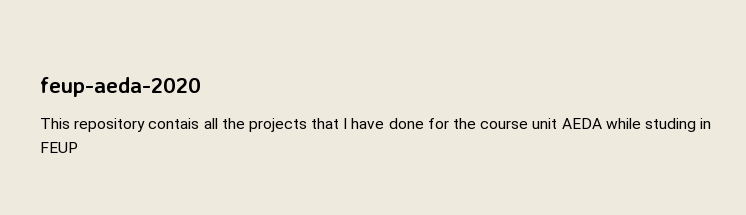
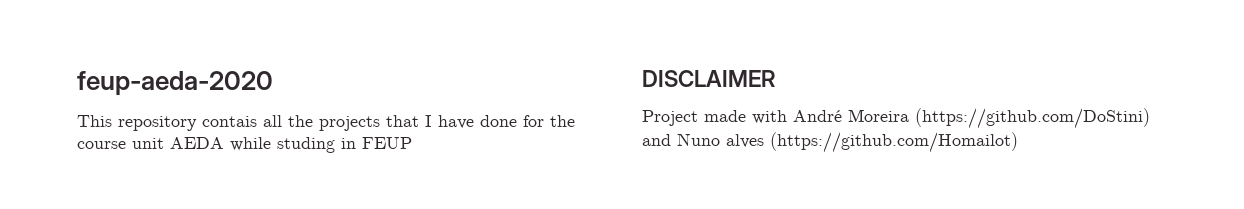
(78, 147) none -> [642,70,775,87] [642,108,1150,129] [642,132,1018,153] // DISCLAIMER // Project made with André Moreira (https://github.com/DoStini) and Nuno alves (https://github.com/Homailot)

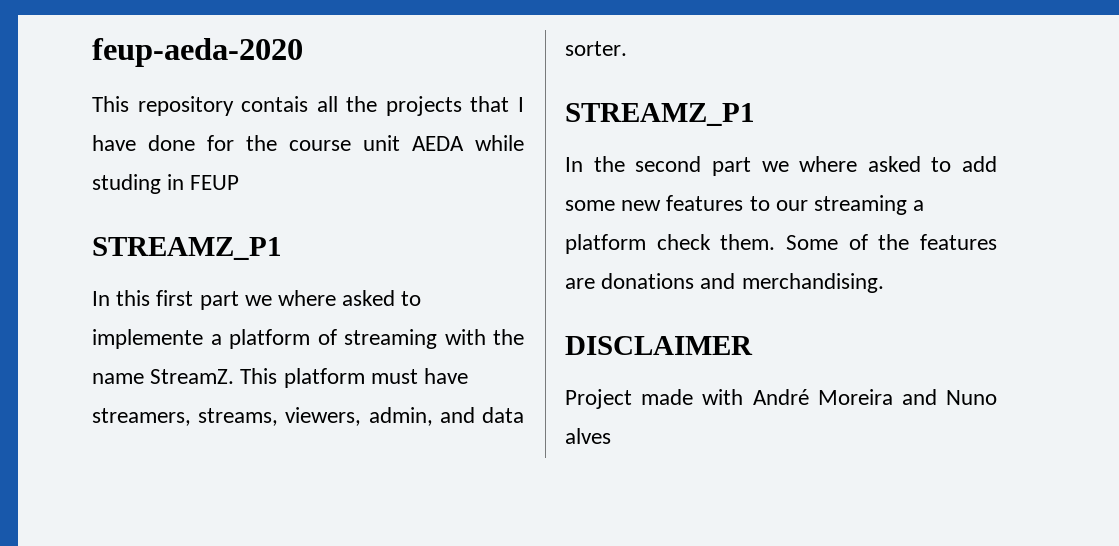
(412, 143) none -> [92,237,282,260] [92,290,422,310] [92,329,524,349] [92,368,469,388] [92,407,524,426] [565,41,627,56] [565,103,755,126] [565,156,997,176] [565,195,925,215] [565,234,997,254] [565,273,884,293] // STREAMZ_P1 // In this first part we where asked to implemente a platform of streaming with the name StreamZ. This platform must have streamers, streams, viewers, admin, and data sorter. // STREAMZ_P1 // In the second part we where asked to add some new features to our streaming a platform check them. Some of the features are donations and merchandising.
[915,108,1150,129] (https://github.com/DoStini) -> (893, 397) none
[770,132,1018,153] (https://github.com/Homailot) -> (611, 436) none

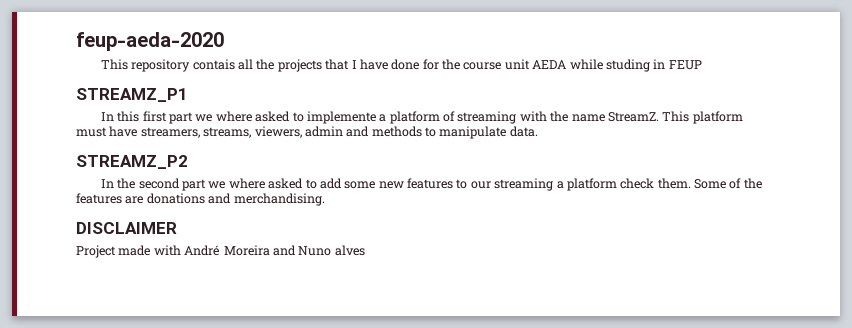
[368,407,524,426] [565,41,627,56] [565,103,755,126] admin, and data sorter. // STREAMZ_P1 -> [304,126,538,139] [76,155,188,169] admin and methods to manipulate data. // STREAMZ_P2

